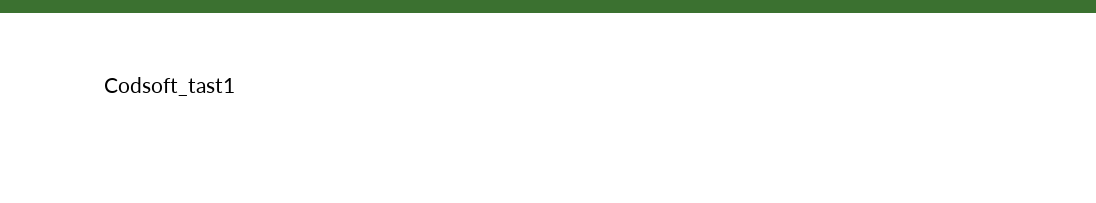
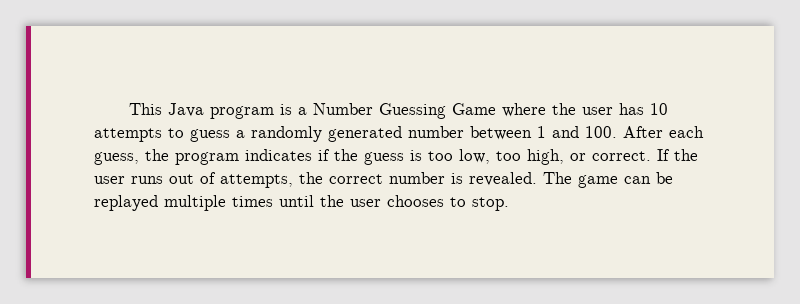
[104,77,235,96] Codsoft_tast1 -> [128,103,668,119] [94,126,704,142] [94,149,698,165] [94,172,673,188] [94,195,509,211] This Java program is a Number Guessing Game where the user has 10 attempts to guess a randomly generated number between 1 and 100. After each guess, the program indicates if the guess is too low, too high, or correct. If the user runs out of attempts, the correct number is revealed. The game can be replayed multiple times until the user chooses to stop.

